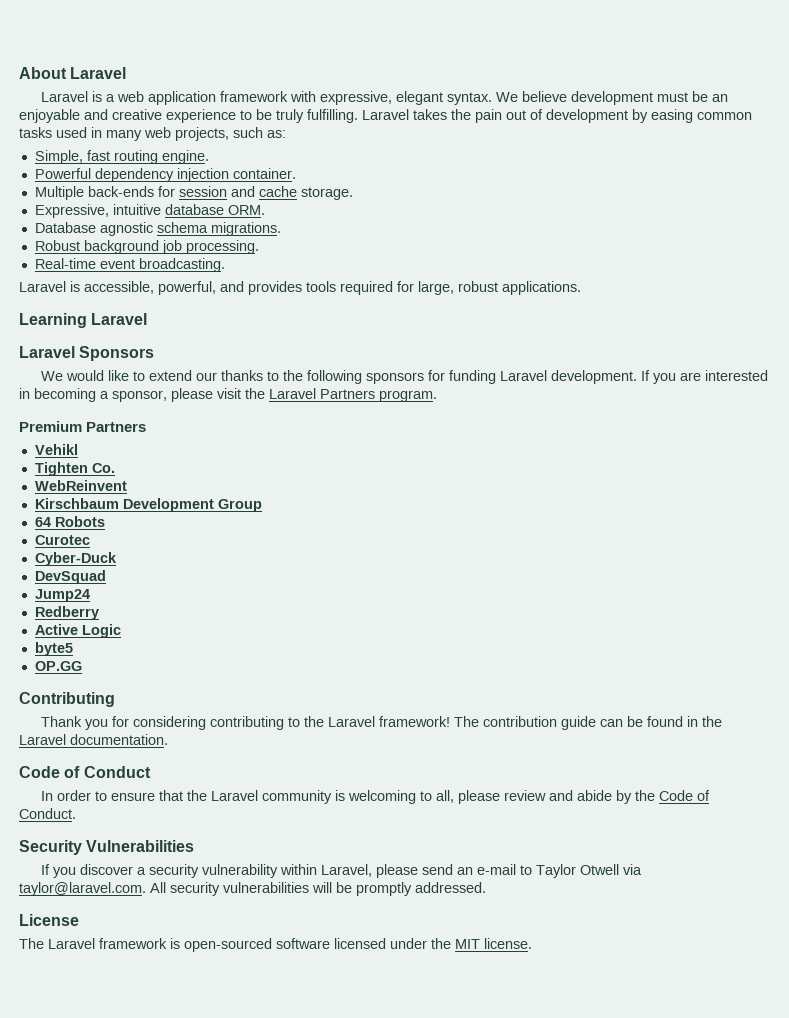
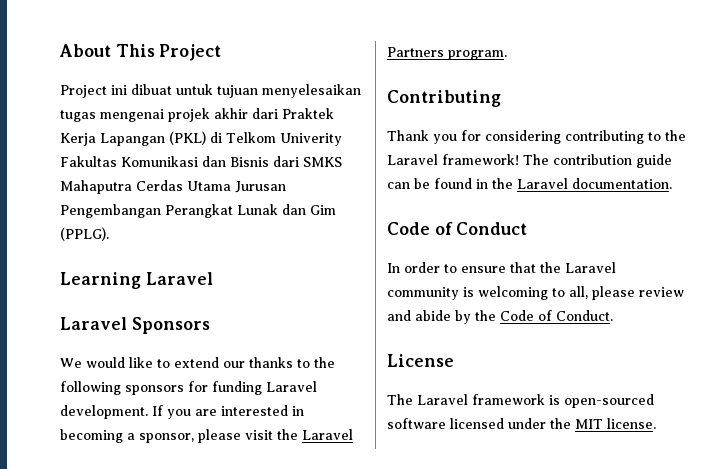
[70,67,127,79] [41,91,729,105] [19,109,752,123] [19,127,286,141] [34,150,209,164] [34,168,296,182] [34,186,353,200] [34,204,265,218] [34,222,281,236] [34,240,259,254] [34,258,225,272] [19,281,581,295] Laravel // Laravel is a web application framework with expressive, elegant syntax. We believe development must be an enjoyable and creative experience to be truly fulfilling. Laravel takes the pain out of development by easing common tasks used in many web projects, such as: // Simple, fast routing engine. // Powerful dependency injection container. // Multiple back-ends for session and cache storage. // Expressive, intuitive database ORM. // Database agnostic schema migrations. // Robust background job processing. // Real-time event broadcasting. // Laravel is accessible, powerful, and provides tools required for large, robust applications. -> [115,44,222,61] [60,84,361,98] [60,108,334,122] [60,131,342,146] [60,156,342,167] [60,180,286,194] [60,204,336,218] [60,227,109,241] This Project // Project ini dibuat untuk tujuan menyelesaikan tugas mengenai projek akhir dari Praktek Kerja Lapangan (PKL) di Telkom Univerity Fakultas Komunikasi dan Bisnis dari SMKS Mahaputra Cerdas Utama Jurusan Pengembangan Perangkat Lunak dan Gim (PPLG).
[19,421,147,432] [34,444,78,455] [34,462,115,476] [34,480,127,491] [34,498,262,512] [34,516,105,527] [34,535,90,545] [34,552,117,566] [34,570,106,584] [34,589,90,602] [34,606,99,620] [34,624,121,638] [34,642,73,656] [34,661,82,671] // Premium Partners // Vehikl // Tighten Co. // WebReinvent // Kirschbaum Development Group // 64 Robots // Curotec // Cyber-Duck // DevSquad // Jump24 // Redberry // Active Logic // byte5 // OP.GG -> (507, 55) none
[19,840,195,855] [41,864,643,878] [19,882,486,896] // Security Vulnerabilities // If you discover a security vulnerability within Laravel, please send an e-mail to Taylor Otwell via taylor@laravel.com. All security vulnerabilities will be promptly addressed. -> (613, 315) none

